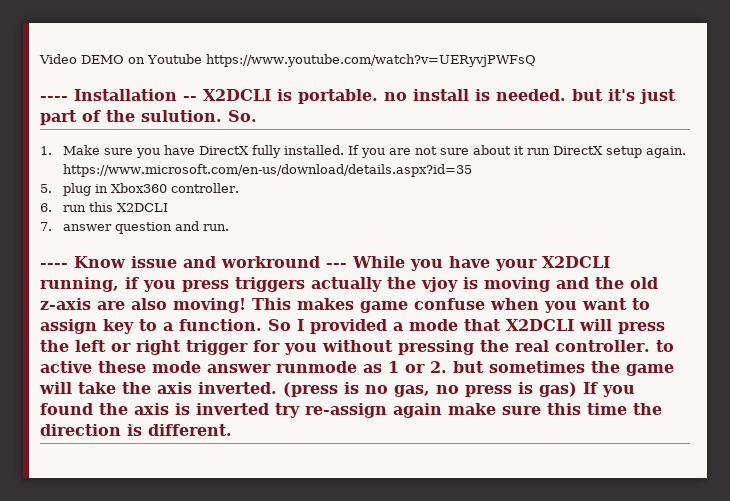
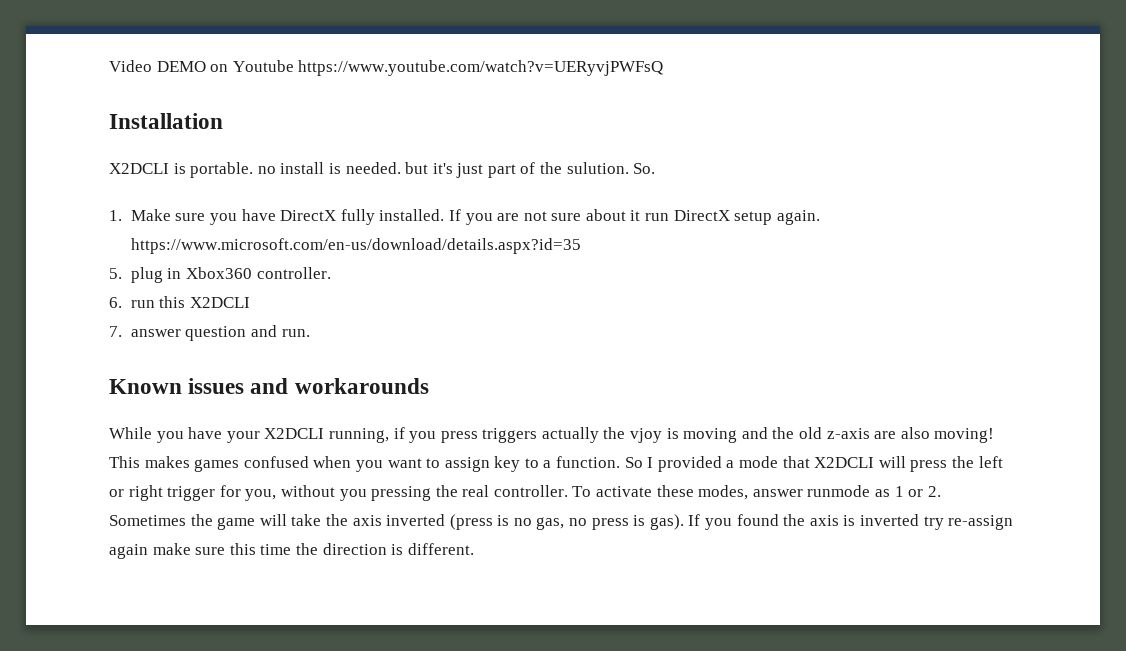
[40,96,68,101] ---- -> (664, 68) none
[183,96,197,101] -- -> (223, 121) //
[40,256,347,268] ---- Know issue and workround --- -> [109,378,429,394] Known issues and workarounds //
[360,298,485,313] game confuse -> [194,456,309,472] games confused
[284,340,393,355] you without -> [245,485,367,501] you, without you
[655,340,674,352] [40,361,201,373] to active these mode -> [572,485,749,500] To activate these modes,
[453,361,585,373] but sometimes -> [109,515,186,526] Sometimes
[198,382,277,394] inverted. -> [386,514,446,526] inverted
[539,382,577,397] gas) -> [649,514,684,530] gas).

